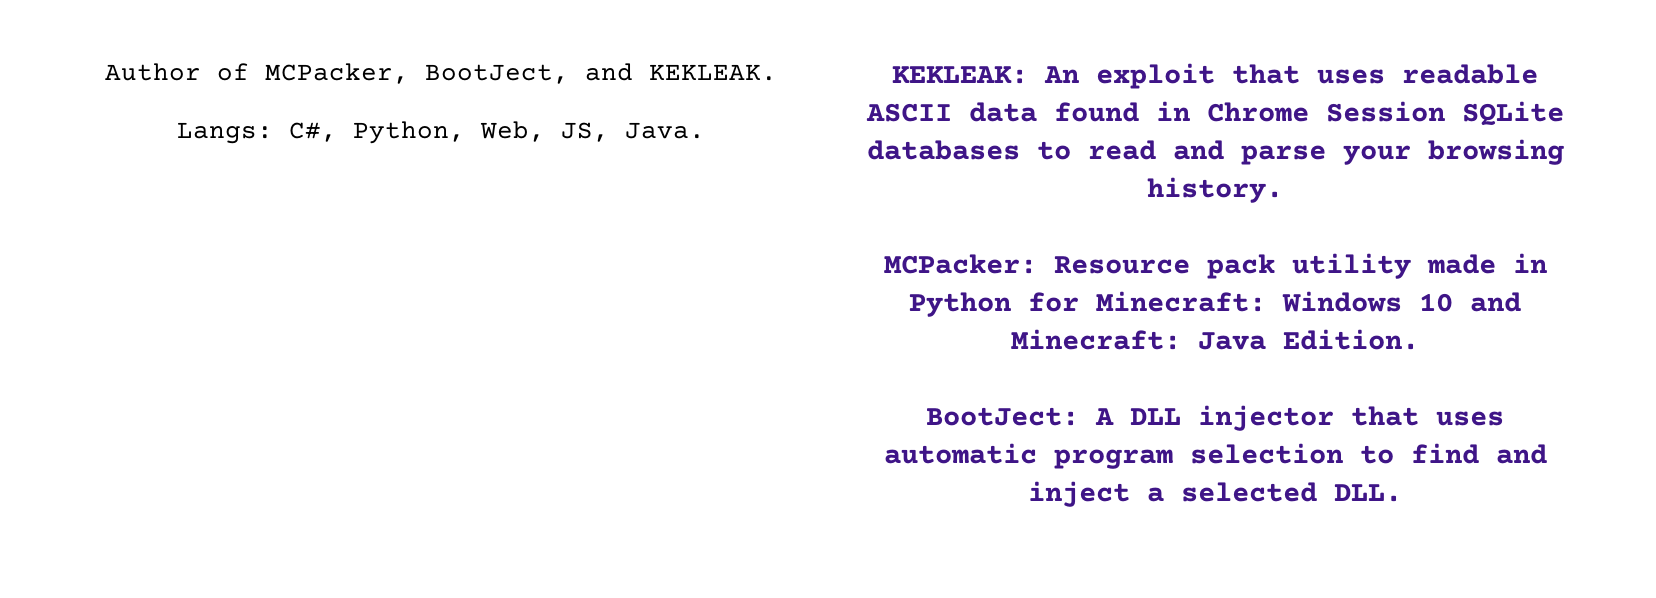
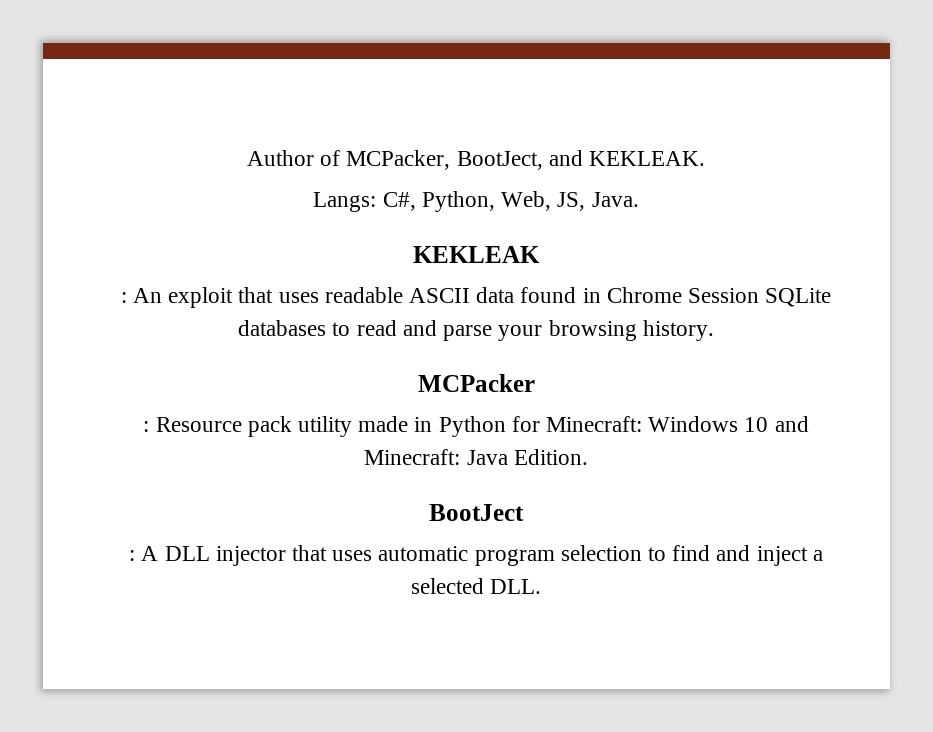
[892,66,1028,84] KEKLEAK: -> [413,246,540,263] [120,292,127,303] KEKLEAK // :
[883,254,1037,274] MCPacker: -> [417,374,535,392] [143,421,150,432] MCPacker // :
[926,407,1079,426] BootJect: -> [429,504,524,521] [129,550,136,561] BootJect // :

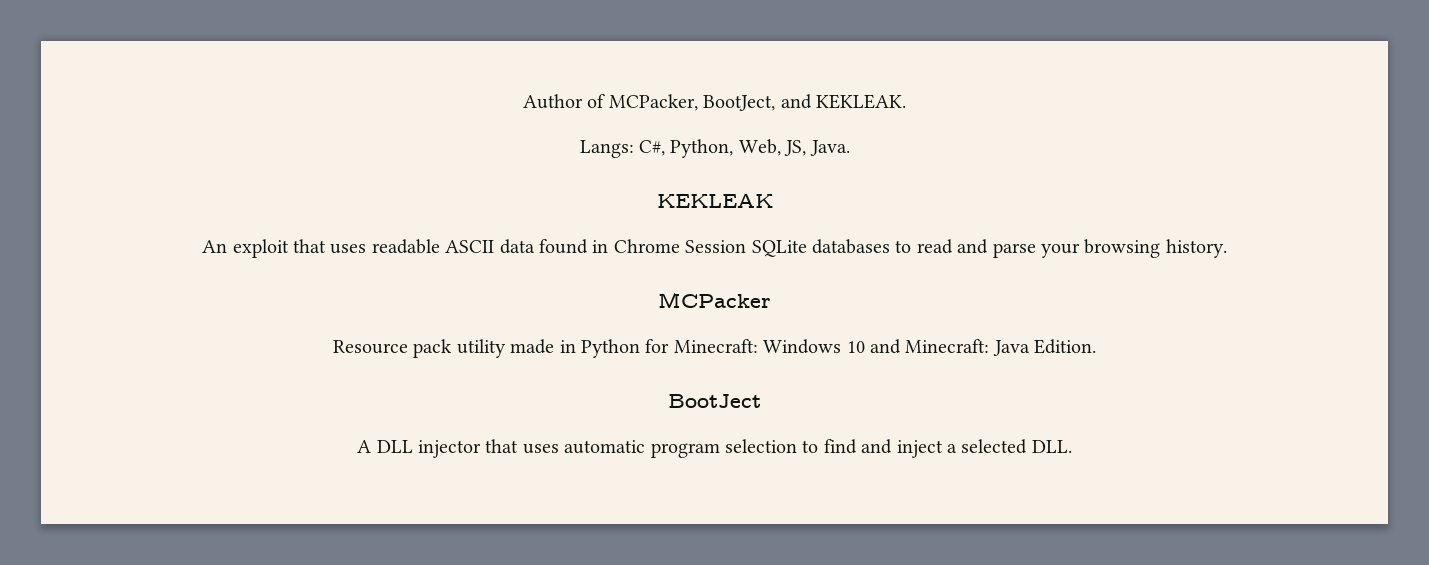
[120,292,127,303] : -> (773, 201) none
[143,421,150,432] : -> (771, 300) none
[129,550,136,561] : -> (761, 401) none

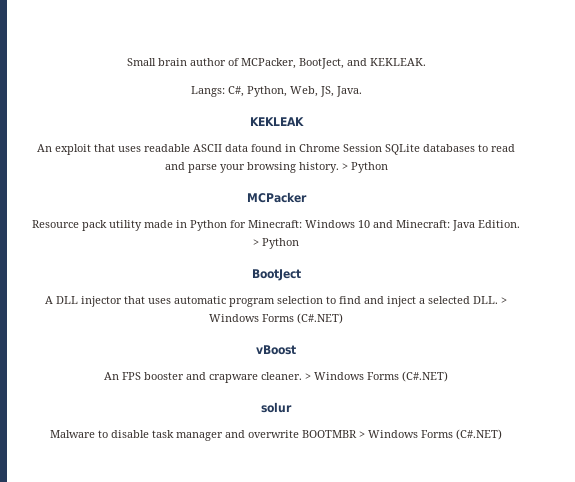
[523,94,583,109] Author -> [126,58,226,66] Small brain author
(1227, 248) none -> [341,162,388,173] > Python
(1097, 346) none -> [253,238,299,249] > Python
(1072, 446) none -> [501,297,507,304] [209,313,343,324] [256,345,296,355] [104,371,448,383] [261,402,292,413] [50,429,502,441] > Windows Forms (C#.NET) // vBoost // An FPS booster and crapware cleaner. > Windows Forms (C#.NET) // solur // Malware to disable task manager and overwrite BOOTMBR > Windows Forms (C#.NET)

